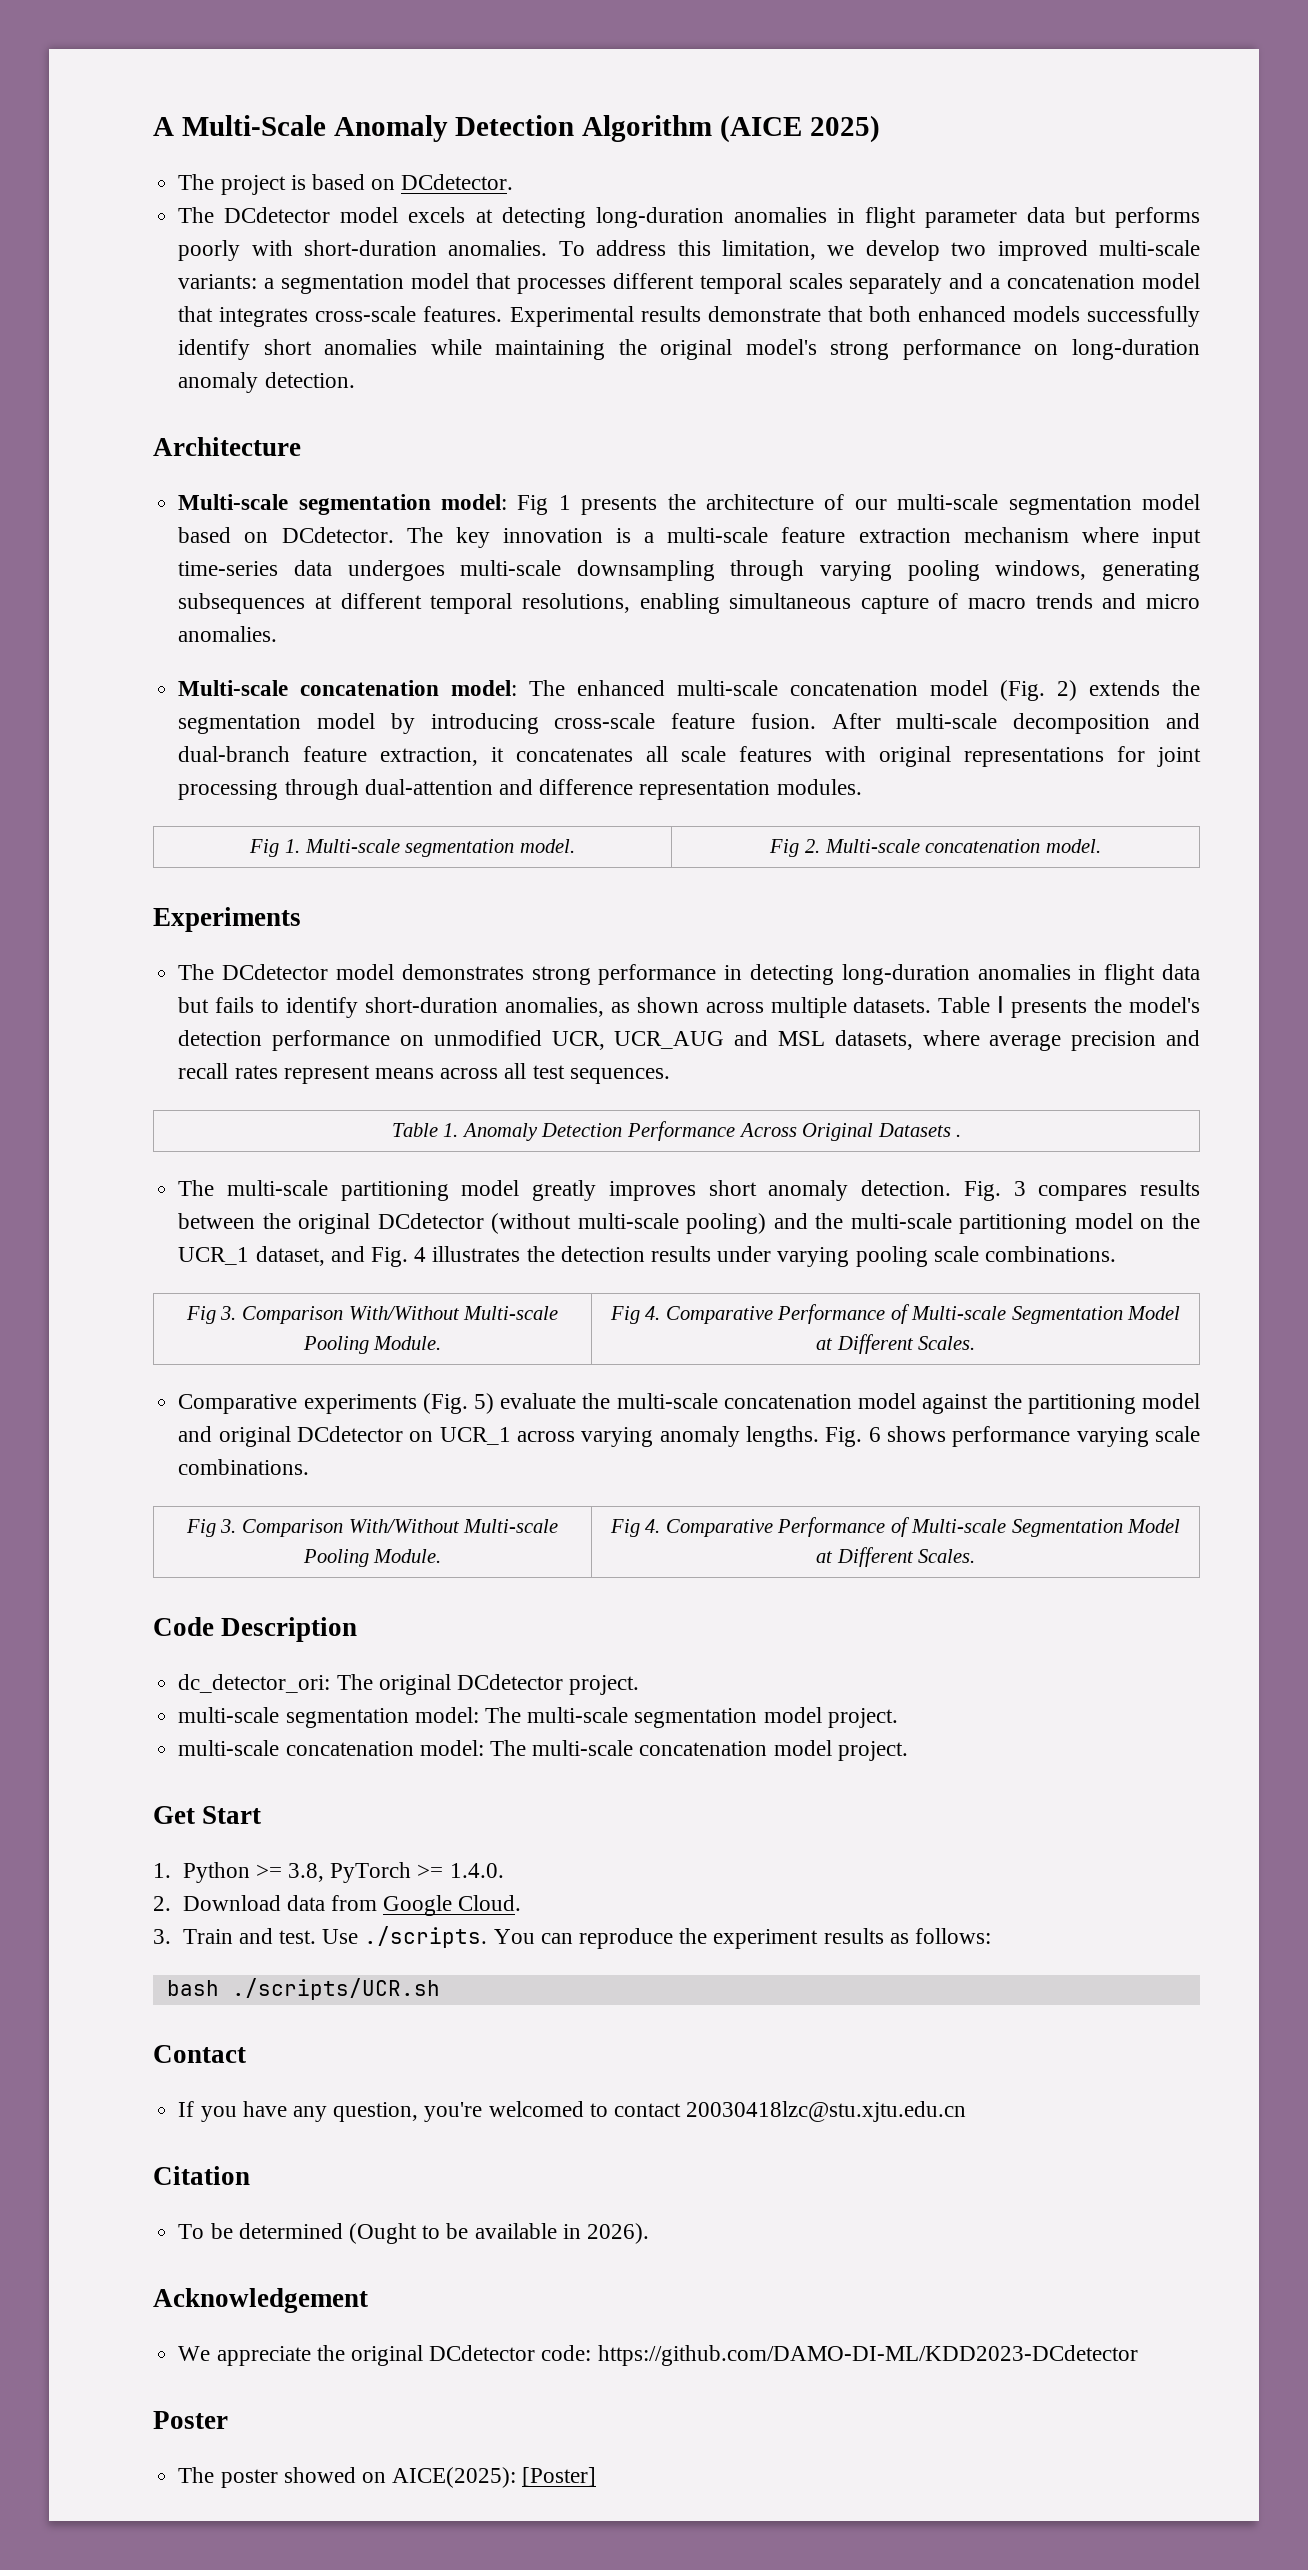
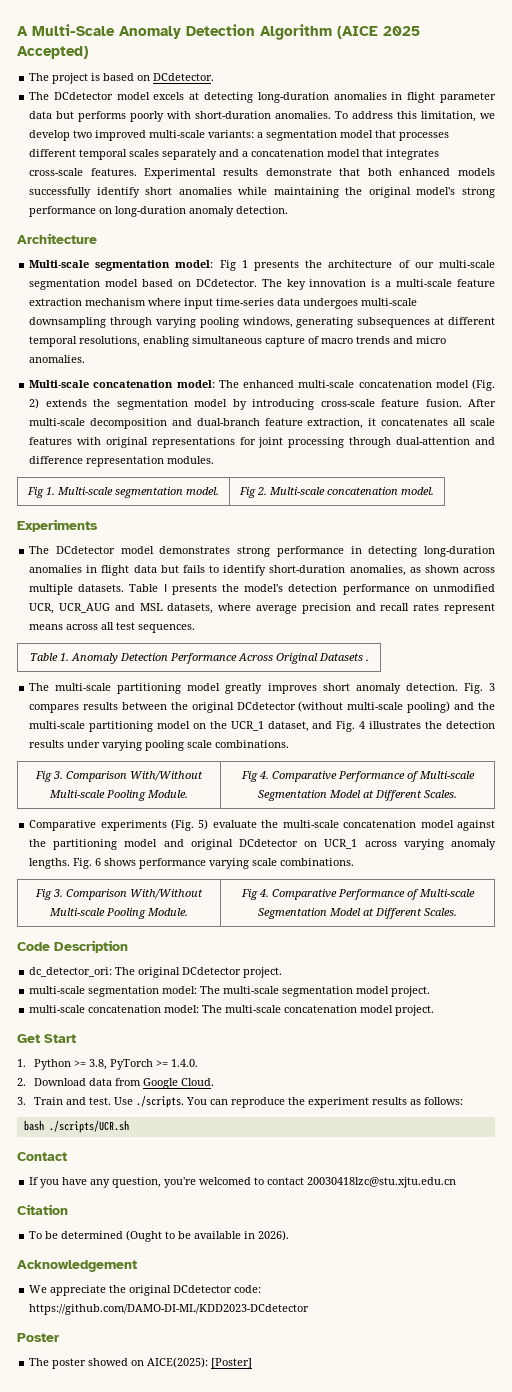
[809,115,880,143] 2025) -> [383,26,420,36] [17,46,88,59] 2025 Accepted)

